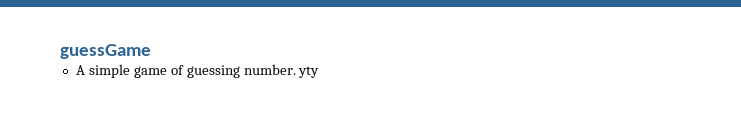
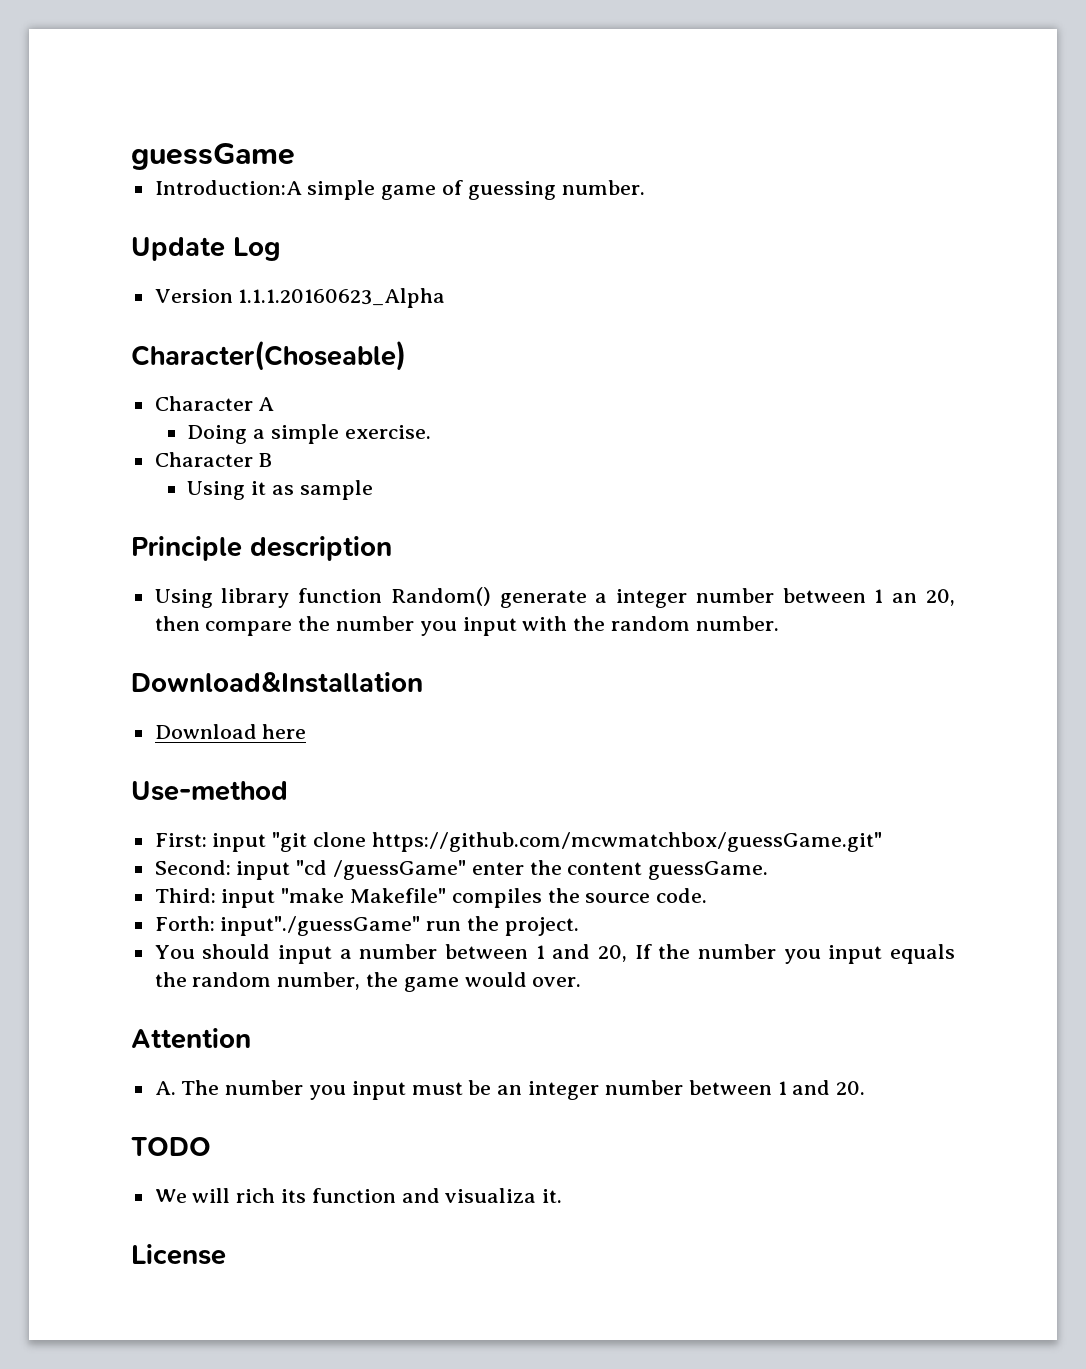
[75,65,85,75] A -> [154,180,302,195] Introduction:A
[298,66,320,78] yty -> [131,237,281,261] [154,288,446,308] [131,340,406,371] [154,396,275,411] [187,424,431,444] [154,452,273,467] [187,480,373,500] [131,536,392,561] [154,587,955,608] [154,616,779,636] [131,672,423,693] [154,724,307,739] [131,781,288,801] [154,832,882,852] [154,860,769,880] [154,888,708,908] [154,916,579,936] [154,944,956,964] [154,972,582,992] [131,1028,251,1049] [154,1080,866,1100] [131,1137,211,1156] [154,1188,563,1203] [131,1244,226,1265] // Update Log // Version 1.1.1.20160623_Alpha // Character(Choseable) // Character A // Doing a simple exercise. // Character B // Using it as sample // Principle description // Using library function Random() generate a integer number between 1 an 20, then compare the number you input with the random number. // Download&Installation // Download here // Use-method // First: input "git clone https://github.com/mcwmatchbox/guessGame.git" // Second: input "cd /guessGame" enter the content guessGame. // Third: input "make Makefile" compiles the source code. // Forth: input"./guessGame" run the project. // You should input a number between 1 and 20, If the number you input equals the random number, the game would over. // Attention // A. The number you input must be an integer number between 1 and 20. // TODO // We will rich its function and visualiza it. // License

